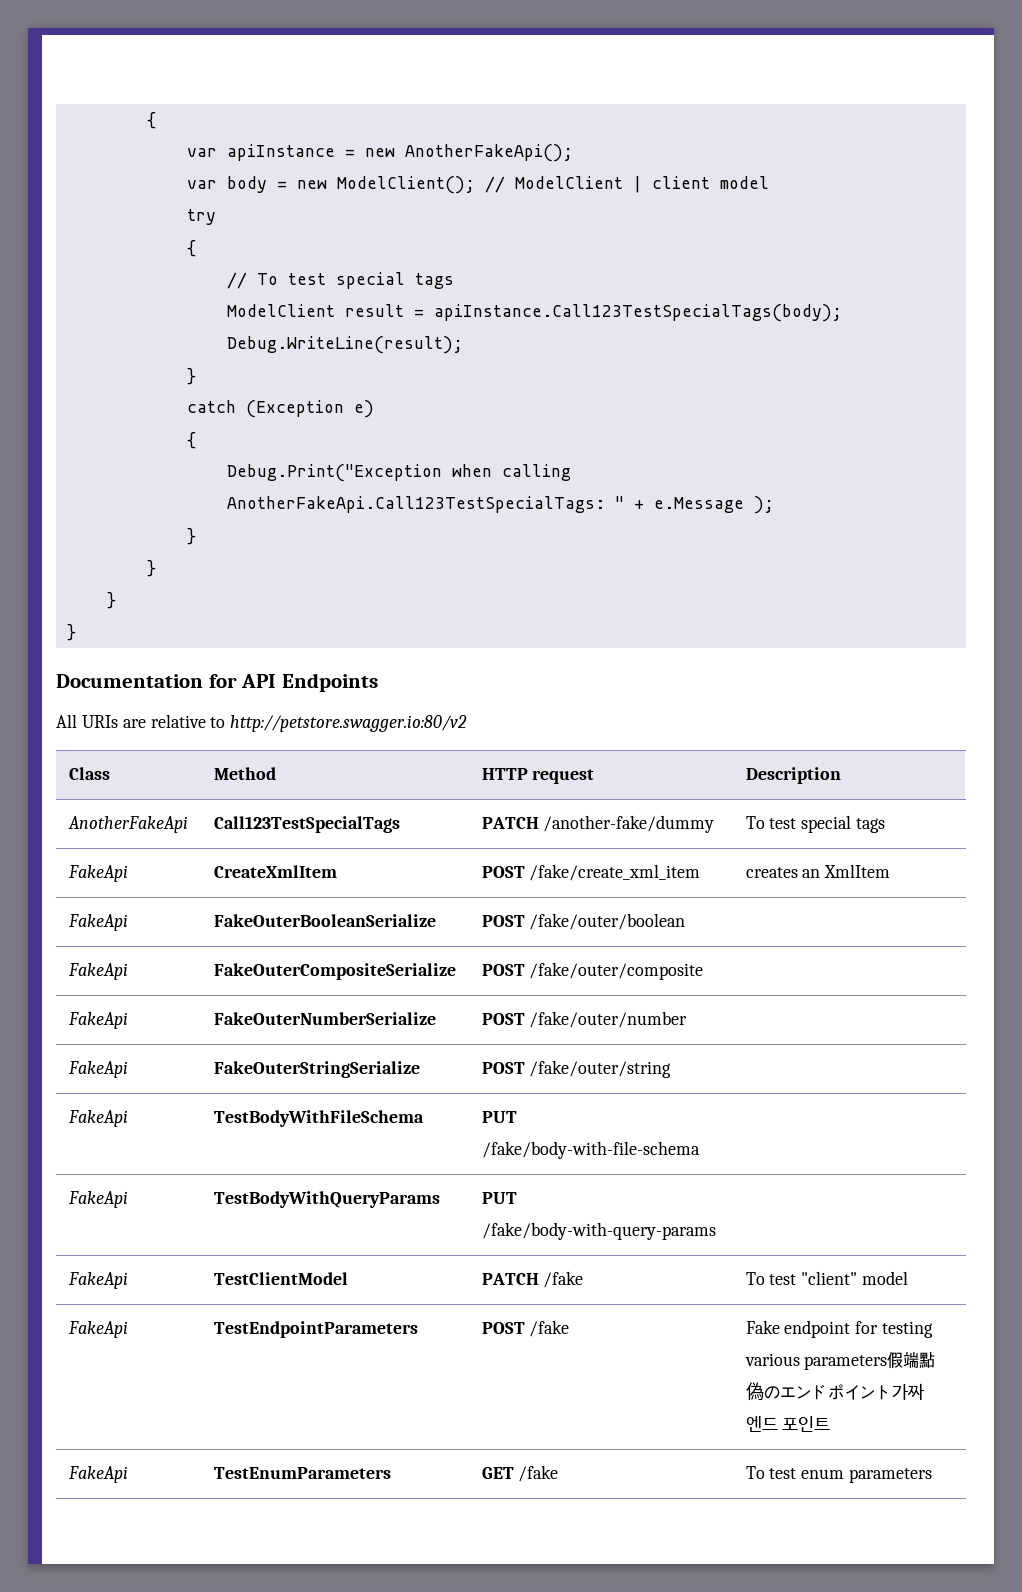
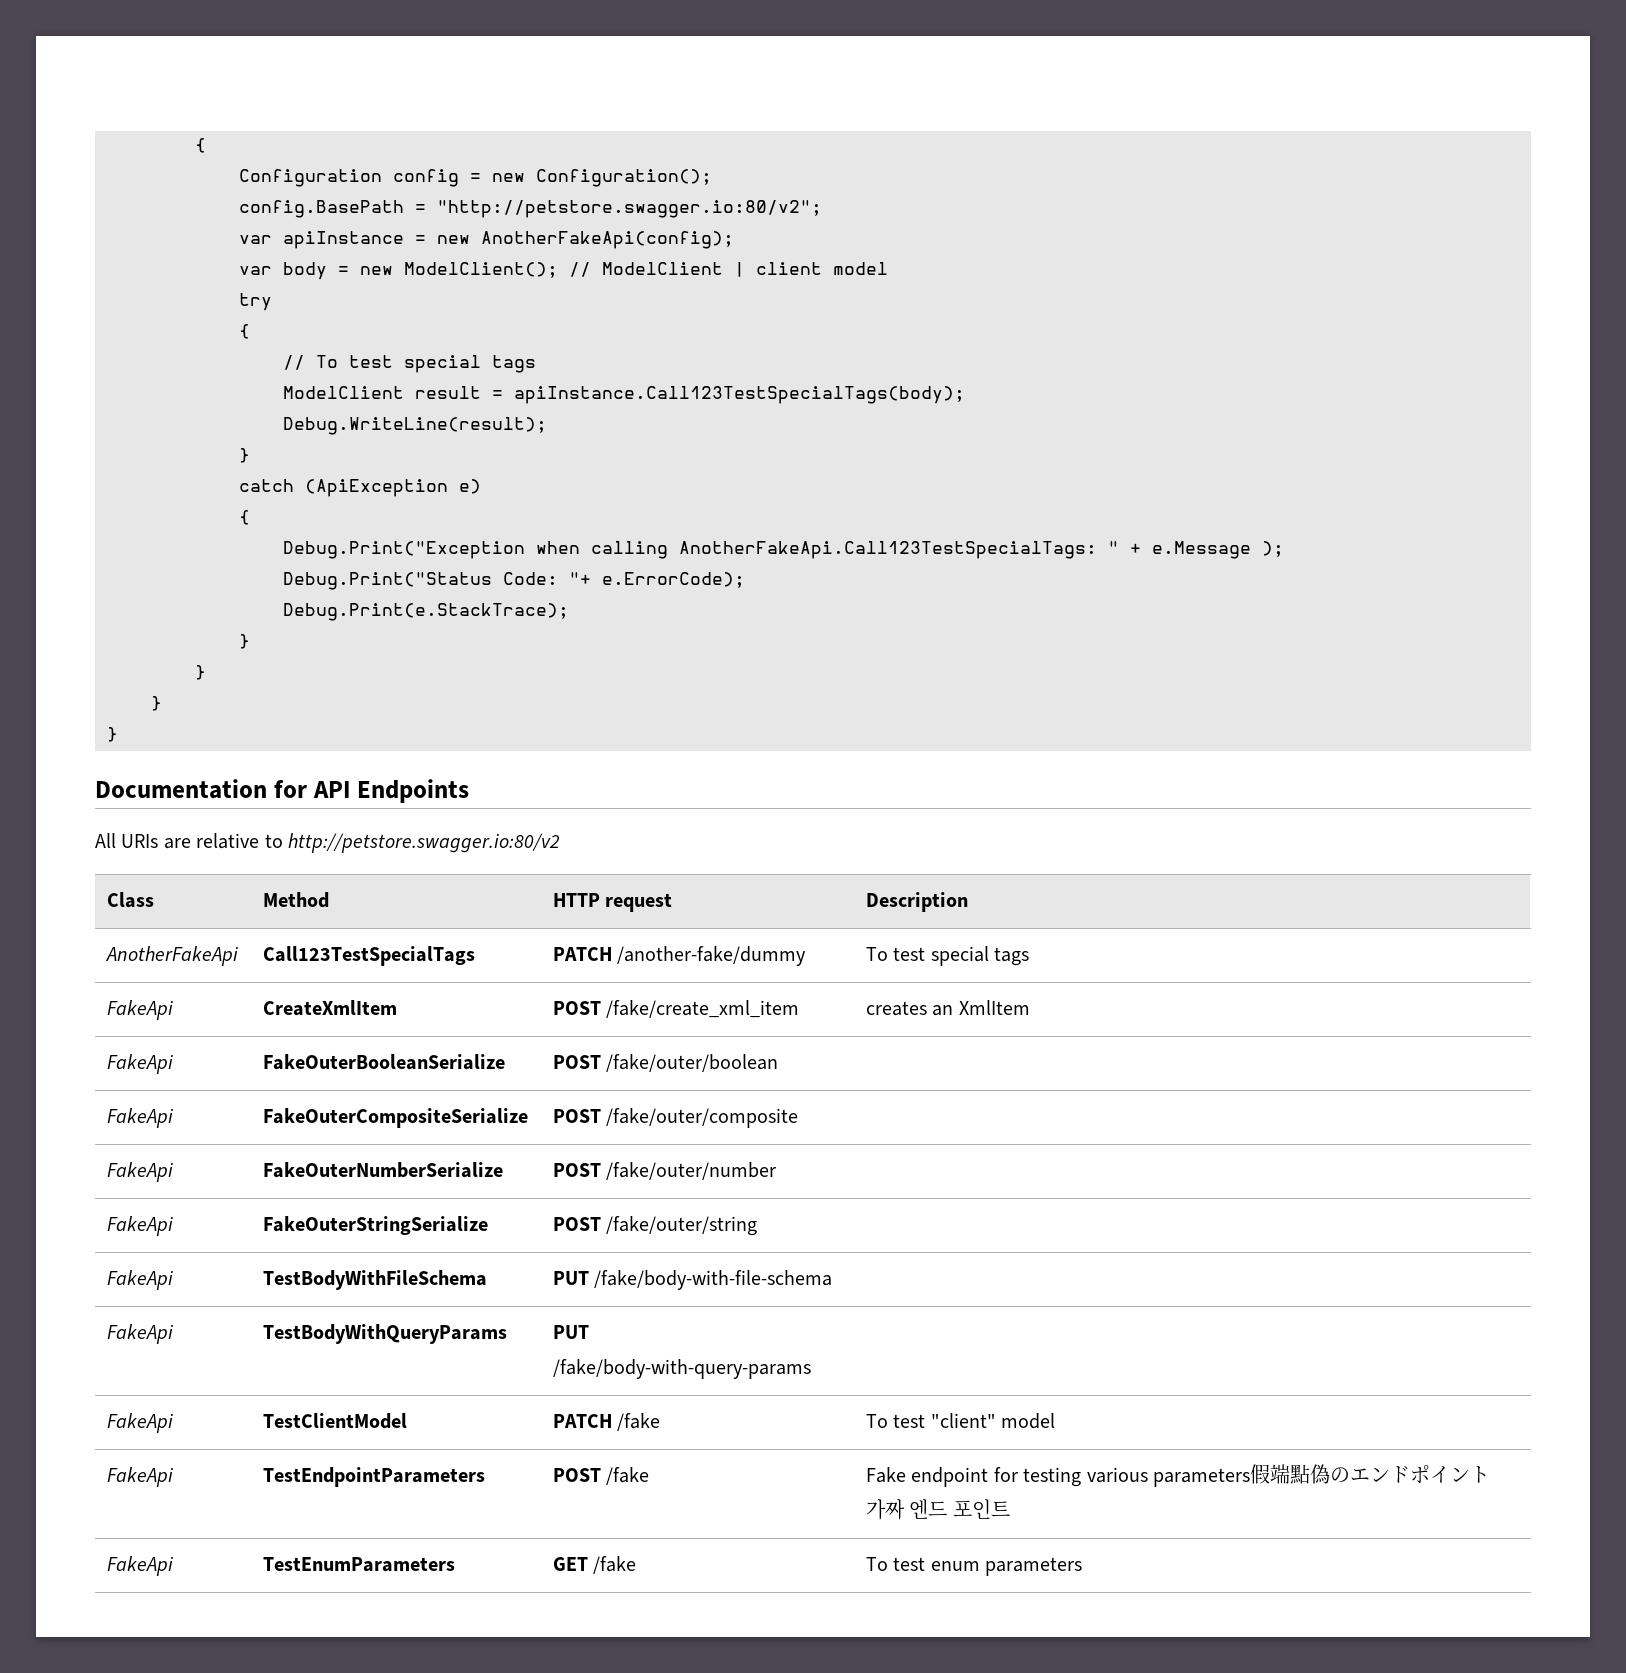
[146,112,156,129] { -> [195,138,206,153] [239,169,712,187] [239,200,822,218] { // Configuration config = new Configuration(); // config.BasePath = "http://petstore.swagger.io:80/v2";
[404,144,573,162] AnotherFakeApi(); -> [481,231,734,249] AnotherFakeApi(config);
[245,400,344,418] (Exception -> [305,479,448,497] (ApiException
(774, 505) none -> [283,572,745,590] [283,603,569,621] // Debug.Print("Status Code: "+ e.ErrorCode); // Debug.Print(e.StackTrace);

